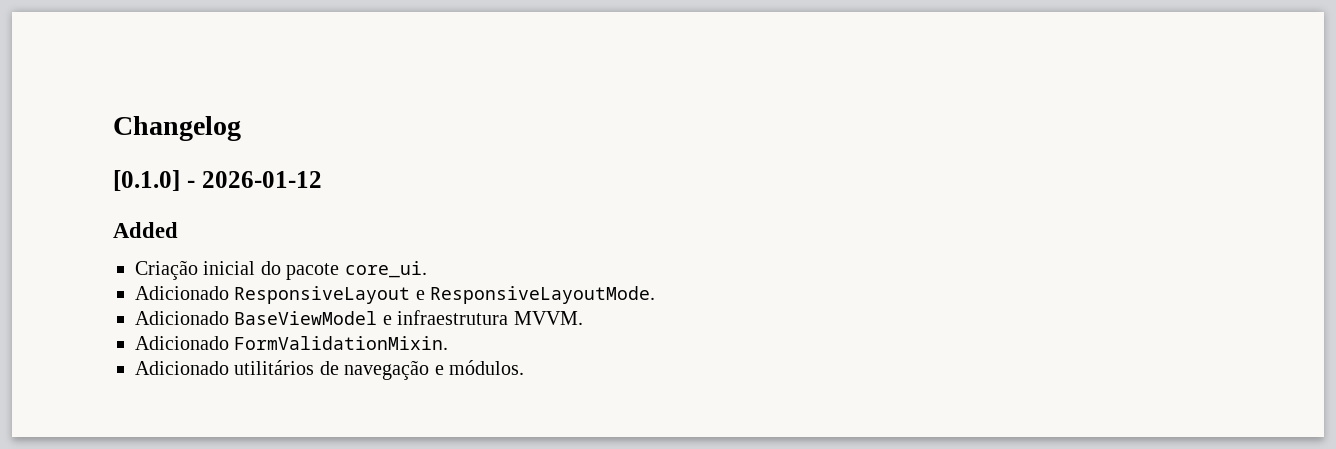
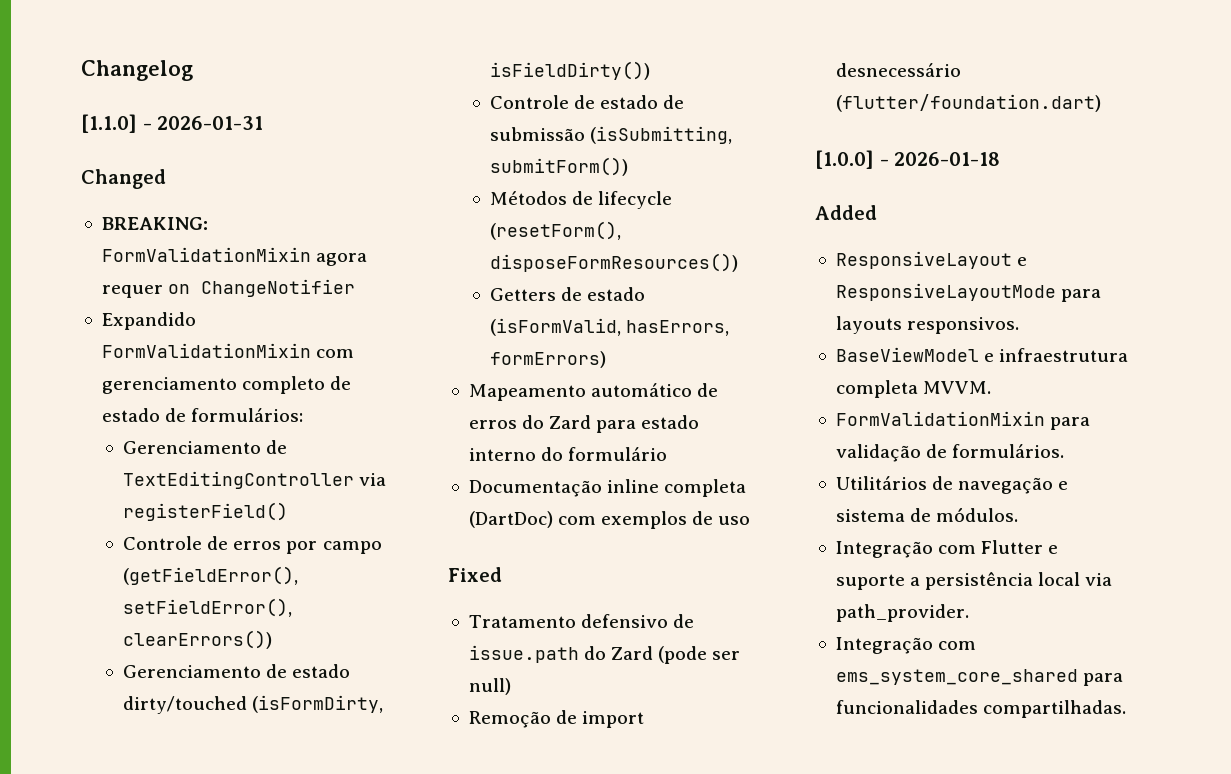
[113,170,322,191] [113,222,178,238] [135,260,427,280] [135,286,656,304] [135,311,229,325] [0.1.0] - 2026-01-12 // Added // Criação inicial do pacote core_ui. // Adicionado ResponsiveLayout e ResponsiveLayoutMode. // Adicionado -> [81,114,264,133] [81,169,166,189] [101,217,208,230] [101,247,368,266] [101,279,356,298] [101,312,196,330] [101,343,355,358] [101,376,352,394] [101,408,304,422] [123,440,288,454] [123,471,387,489] [123,502,289,521] [123,536,382,554] [123,566,299,585] [123,598,293,617] [123,630,273,649] [123,664,351,678] [123,695,384,714] [490,61,651,80] [490,95,685,109] [490,126,733,144] [490,157,629,176] [490,191,673,209] [490,221,622,240] [490,253,739,272] [490,287,646,301] [490,318,730,336] [490,351,607,368] [468,383,719,401] [468,415,700,433] [468,447,668,461] [468,479,747,497] [468,511,751,529] [448,567,502,582] [468,614,695,628] [468,645,741,664] [468,678,511,695] [468,710,645,728] [835,63,961,77] [835,94,1101,112] [815,150,1001,169] [815,205,877,220] [835,251,1028,269] [835,283,1102,302] [835,316,1020,334] [1.1.0] - 2026-01-31 // Changed // BREAKING: FormValidationMixin agora requer on ChangeNotifier // Expandido FormValidationMixin com gerenciamento completo de estado de formulários: // Gerenciamento de TextEditingController via registerField() // Controle de erros por campo (getFieldError(), setFieldError(), clearErrors()) // Gerenciamento de estado dirty/touched (isFormDirty, isFieldDirty()) // Controle de estado de submissão (isSubmitting, submitForm()) // Métodos de lifecycle (resetForm(), disposeFormResources()) // Getters de estado (isFormValid, hasErrors, formErrors) // Mapeamento automático de erros do Zard para estado interno do formulário // Documentação inline completa (DartDoc) com exemplos de uso // Fixed // Tratamento defensivo de issue.path do Zard (pode ser null) // Remoção de import desnecessário (flutter/foundation.dart) // [1.0.0] - 2026-01-18 // Added // ResponsiveLayout e ResponsiveLayoutMode para layouts responsivos. //
(509, 317) none -> [835,380,918,398] completa
[135,336,449,350] [135,360,315,375] Adicionado FormValidationMixin. // Adicionado utilitários -> [835,411,1091,430] [835,444,1065,462] [835,476,927,490] FormValidationMixin para validação de formulários. // Utilitários
(444, 370) none -> [835,508,932,522] sistema de
(524, 367) none -> [835,540,1059,558] [835,572,1113,590] [835,604,969,622] [835,637,977,654] [835,669,1124,686] [835,700,1127,718] // Integração com Flutter e suporte a persistência local via path_provider. // Integração com ems_system_core_shared para funcionalidades compartilhadas.

